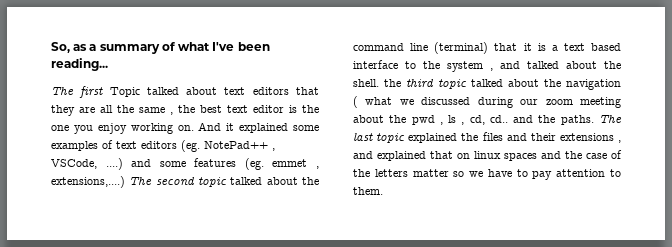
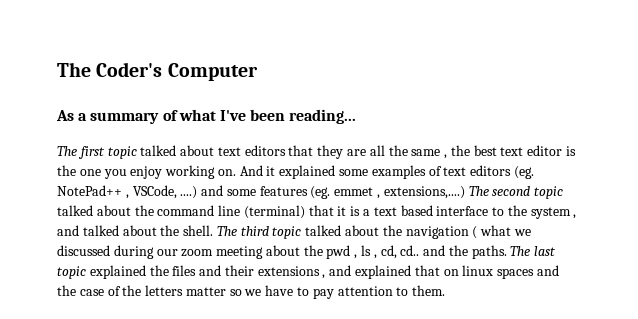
[51,42,88,53] So, as -> [57,62,258,81] [56,110,74,121] The Coder's Computer // As
[109,87,140,97] Topic -> [107,146,137,159] topic
[384,79,401,87] the -> [216,226,237,236] The

